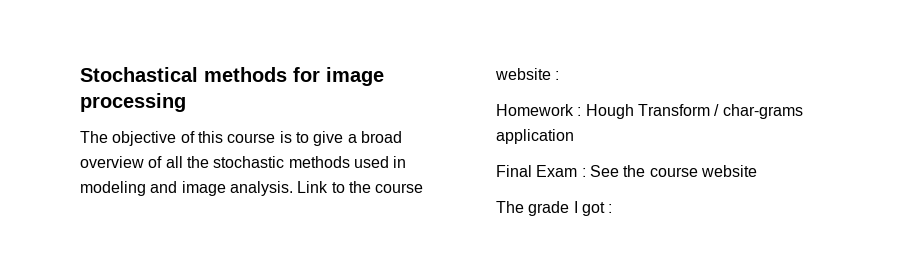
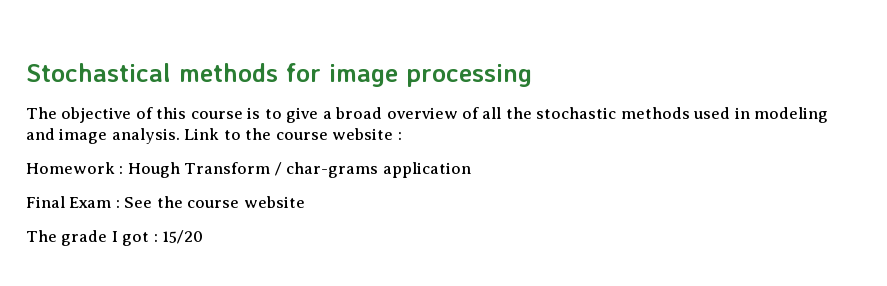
(613, 208) none -> [162,230,204,244] 15/20

